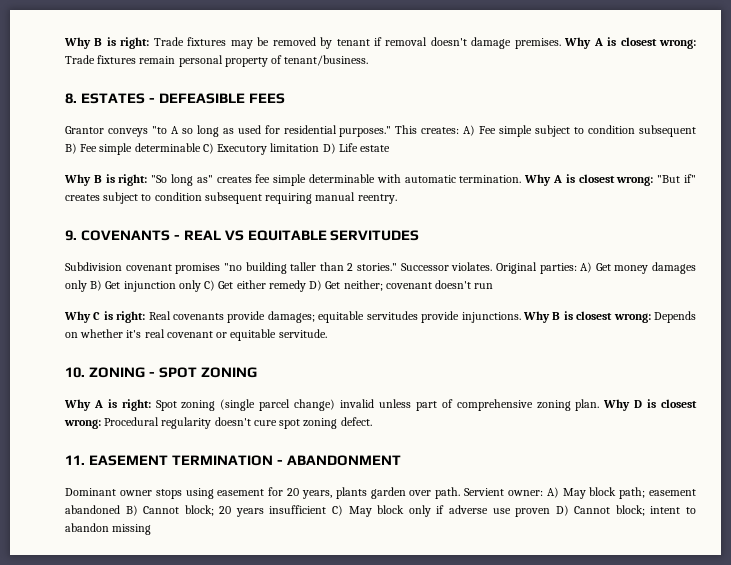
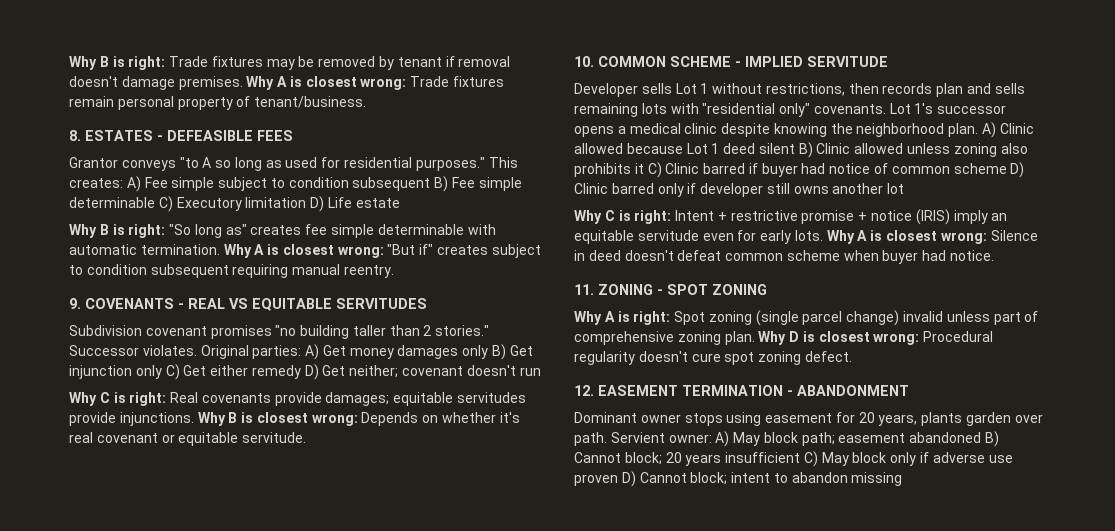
(85, 372) none -> [598,56,888,67] [574,83,1025,97] [574,103,1007,117] [574,122,1034,138] [574,142,1028,158] [574,162,1025,178] [574,183,905,197] [574,209,1008,225] [574,230,1038,244] [574,250,995,264] [574,284,594,295] COMMON SCHEME - IMPLIED SERVITUDE // Developer sells Lot 1 without restrictions, then records plan and sells remaining lots with "residential only" covenants. Lot 1's successor opens a medical clinic despite knowing the neighborhood plan. A) Clinic allowed because Lot 1 deed silent B) Clinic allowed unless zoning also prohibits it C) Clinic barred if buyer had notice of common scheme D) Clinic barred only if developer still owns another lot // Why C is right: Intent + restrictive promise + notice (IRIS) imply an equitable servitude even for early lots. Why A is closest wrong: Silence in deed doesn't defeat common scheme when buyer had notice. // 11.
[65,455,85,465] 11. -> [574,385,594,396] 12.

